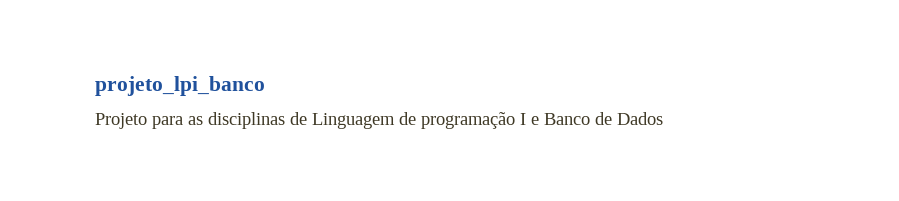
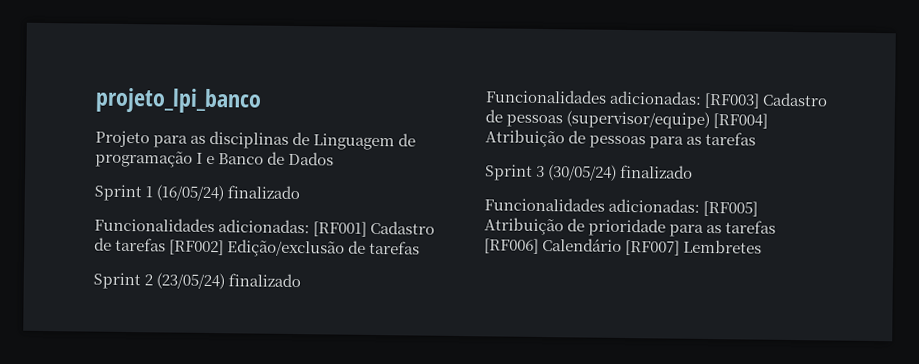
(663, 118) none -> [94,184,301,202] [94,217,436,237] [94,237,421,258] [93,272,302,290] [485,89,829,109] [485,109,769,130] [485,129,757,149] [485,164,694,181] [484,197,759,217] [484,217,777,237] [484,238,763,256] // Sprint 1 (16/05/24) finalizado // Funcionalidades adicionadas: [RF001] Cadastro de tarefas [RF002] Edição/exclusão de tarefas // Sprint 2 (23/05/24) finalizado // Funcionalidades adicionadas: [RF003] Cadastro de pessoas (supervisor/equipe) [RF004] Atribuição de pessoas para as tarefas // Sprint 3 (30/05/24) finalizado // Funcionalidades adicionadas: [RF005] Atribuição de prioridade para as tarefas [RF006] Calendário [RF007] Lembretes

